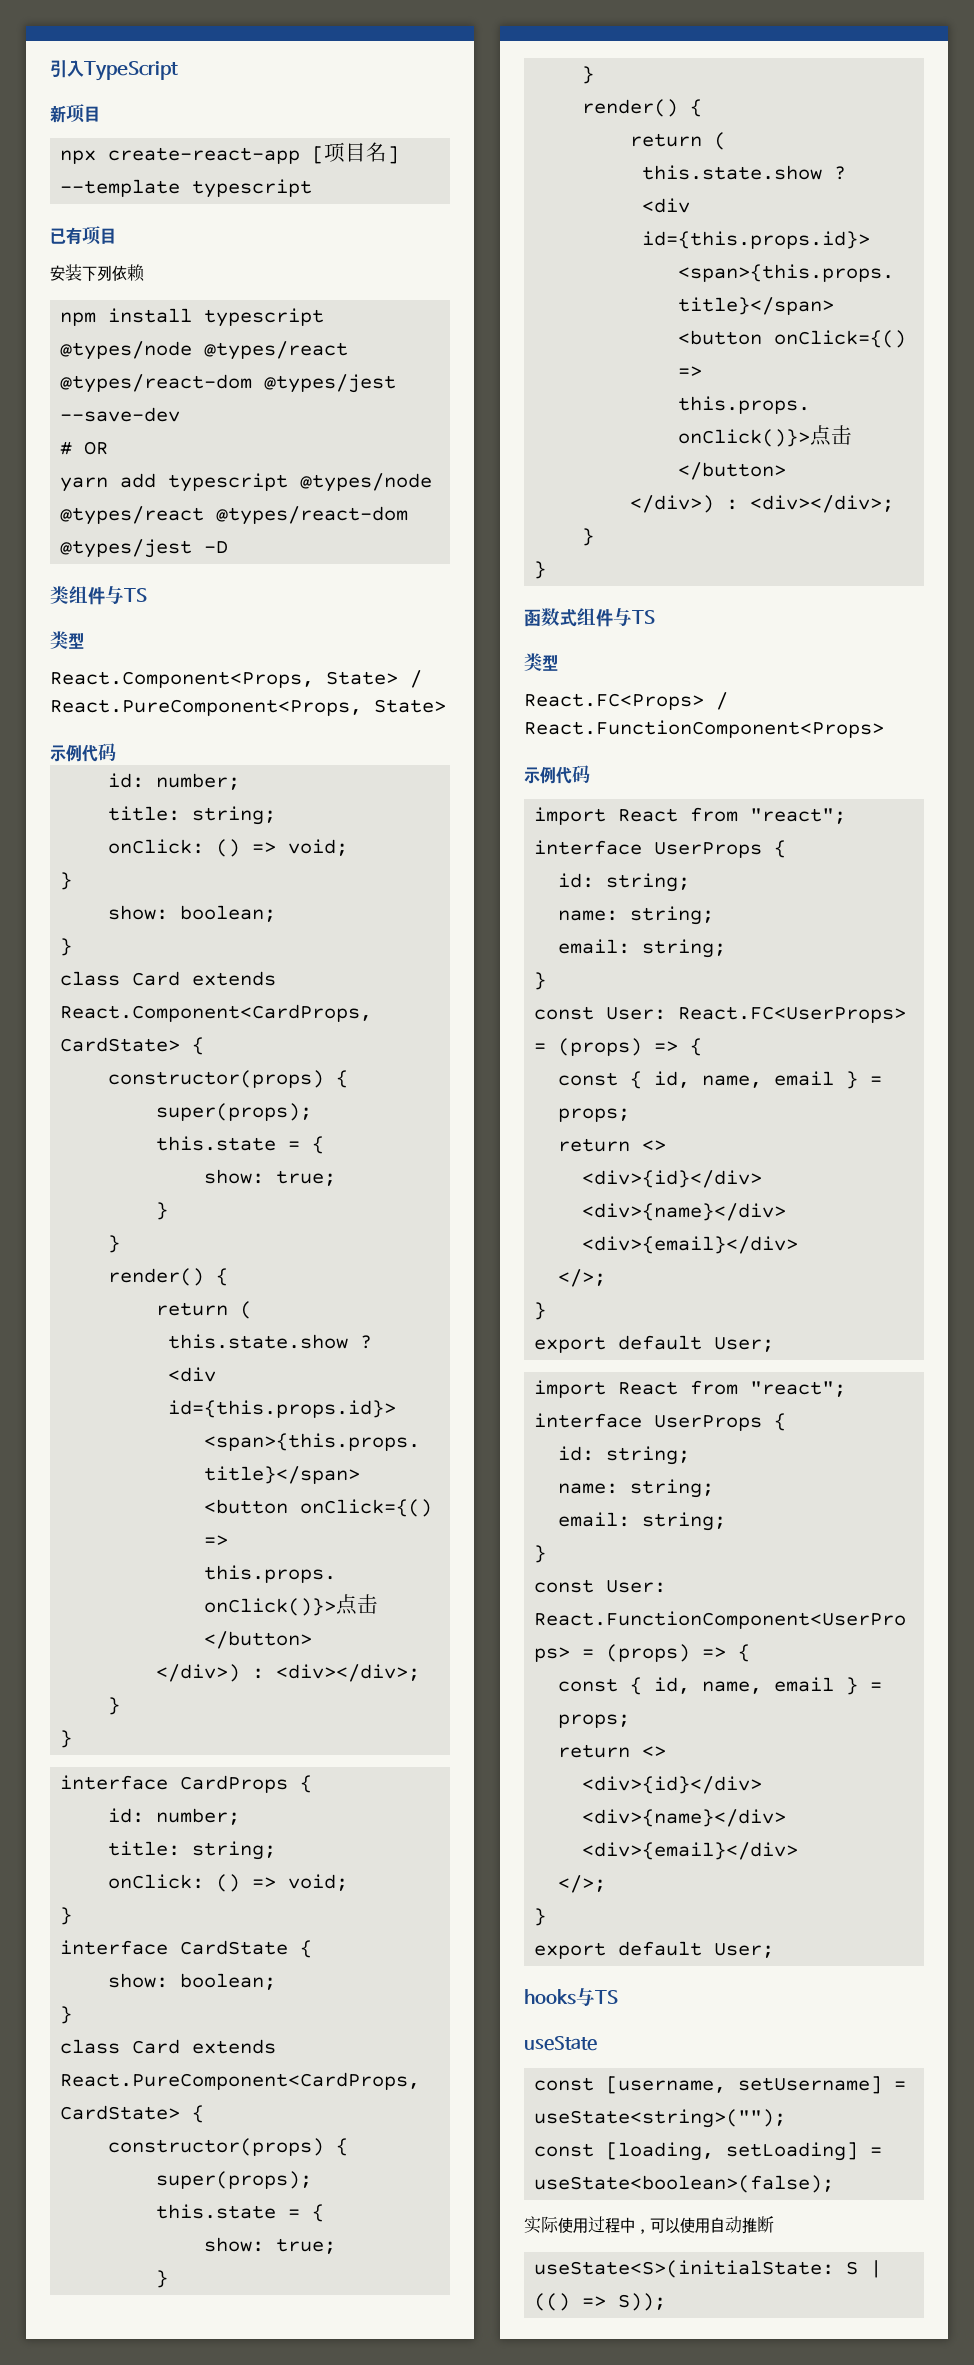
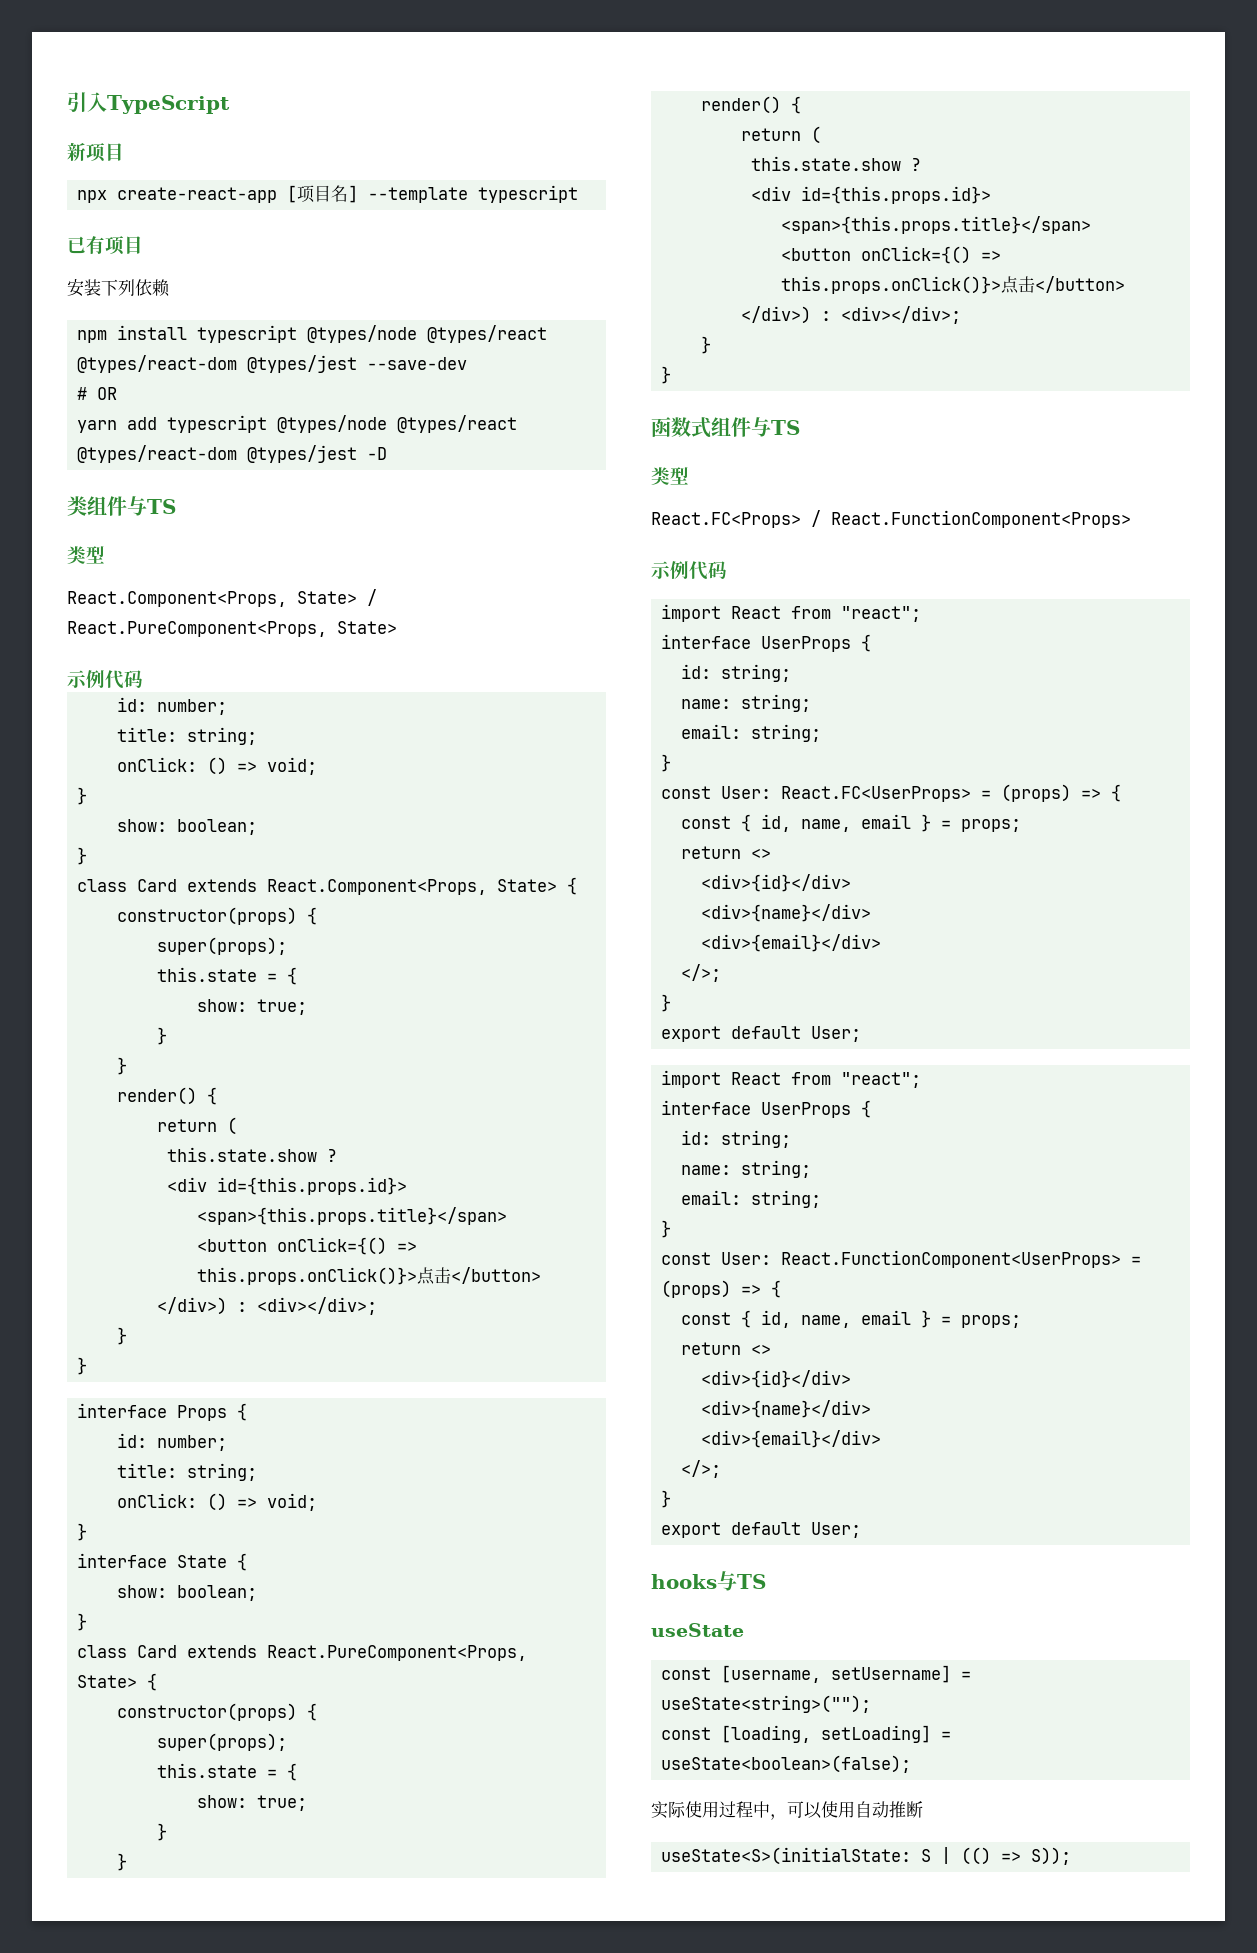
[60,1004,373,1022] [60,1037,181,1052] React.Component<CardProps, CardState> -> [267,879,558,895] React.Component<Props, State>
[180,1775,289,1793] CardProps -> [177,1405,228,1421] Props
[180,1940,289,1955] CardState -> [177,1555,228,1568] State
[60,2072,421,2090] [60,2105,181,2120] React.PureComponent<CardProps, CardState> -> [267,1645,528,1661] [77,1675,138,1688] React.PureComponent<Props, State>

